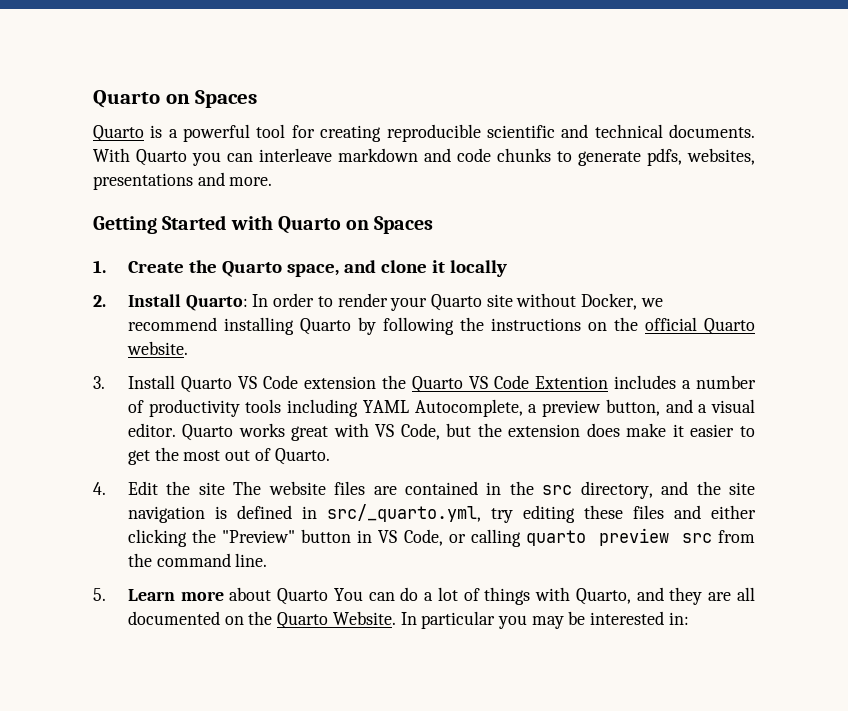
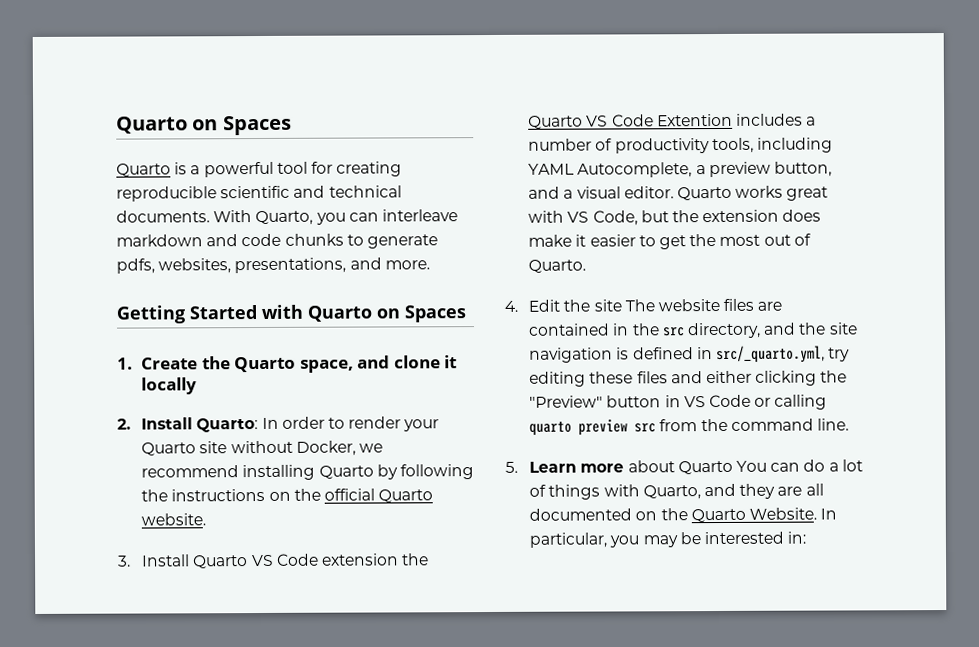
[136,149,187,166] Quarto -> [255,210,314,226] Quarto,
[93,173,193,190] presentations -> [234,257,347,274] presentations,
[245,399,282,413] tools -> [711,137,754,154] tools,
[403,529,443,546] Code, -> [709,394,752,408] Code
[421,611,496,629] particular -> [529,532,608,548] particular,

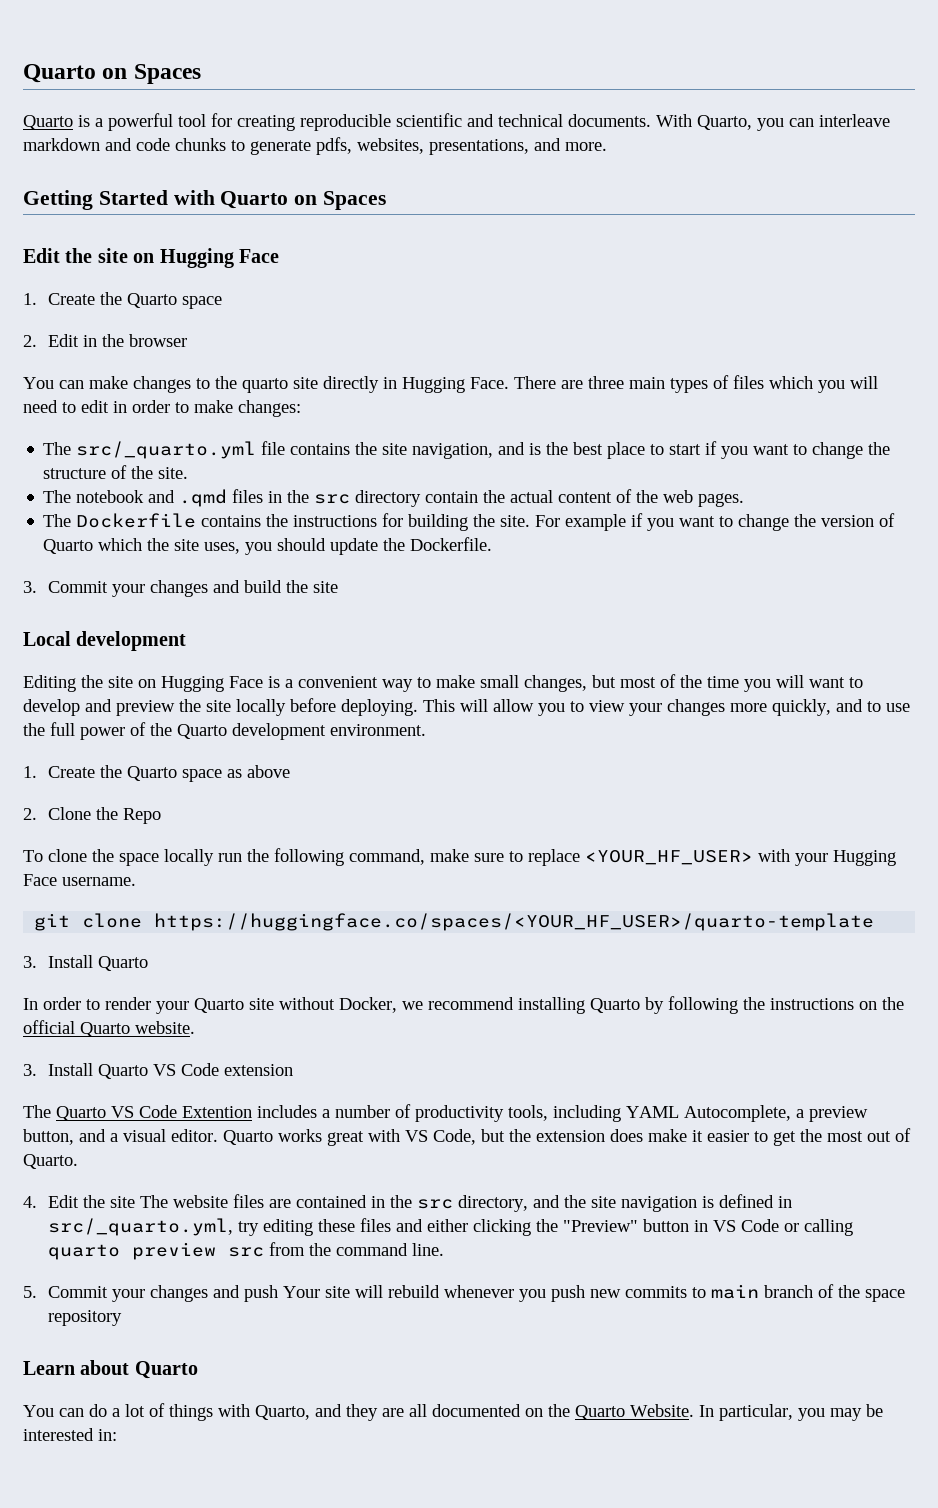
[117,355,458,373] [141,377,198,395] [117,417,259,433] 1. Create the Quarto space, and clone it locally // 2. Install Quarto: -> [23,248,279,268] [23,292,222,309] [23,334,187,347] [23,375,878,393] [23,400,301,417] [43,441,891,459] [43,465,189,479] [43,489,745,507] [43,513,896,531] [43,537,493,555] [23,580,338,597] [23,631,187,651] [23,674,863,692] [23,698,910,716] [23,722,426,740] [23,765,290,782] [23,807,161,824] [23,848,896,866] [23,874,136,886] [34,913,875,931] [23,955,148,971] Edit the site on Hugging Face // 1. Create the Quarto space // 2. Edit in the browser // You can make changes to the quarto site directly in Hugging Face. There are three main types of files which you will need to edit in order to make changes: // The src/_quarto.yml file contains the site navigation, and is the best place to start if you want to change the structure of the site. // The notebook and .qmd files in the src directory contain the actual content of the web pages. // The Dockerfile contains the instructions for building the site. For example if you want to change the version of Quarto which the site uses, you should update the Dockerfile. // 3. Commit your changes and build the site // Local development // Editing the site on Hugging Face is a convenient way to make small changes, but most of the time you will want to develop and preview the site locally before deploying. This will allow you to view your changes more quickly, and to use the full power of the Quarto development environment. // 1. Create the Quarto space as above // 2. Clone the Repo // To clone the space locally run the following command, make sure to replace <YOUR_HF_USER> with your Hugging Face username. // git clone https://huggingface.co/spaces/<YOUR_HF_USER>/quarto-template // 3. Install Quarto //
[402,553,430,566] the -> [23,1105,51,1118] // The
[529,461,625,473] Learn more -> [47,1284,905,1302] [47,1310,122,1326] [23,1361,75,1375] Commit your changes and push Your site will rebuild whenever you push new commits to main branch of the space repository // Learn
(733, 467) none -> (198, 1370) //

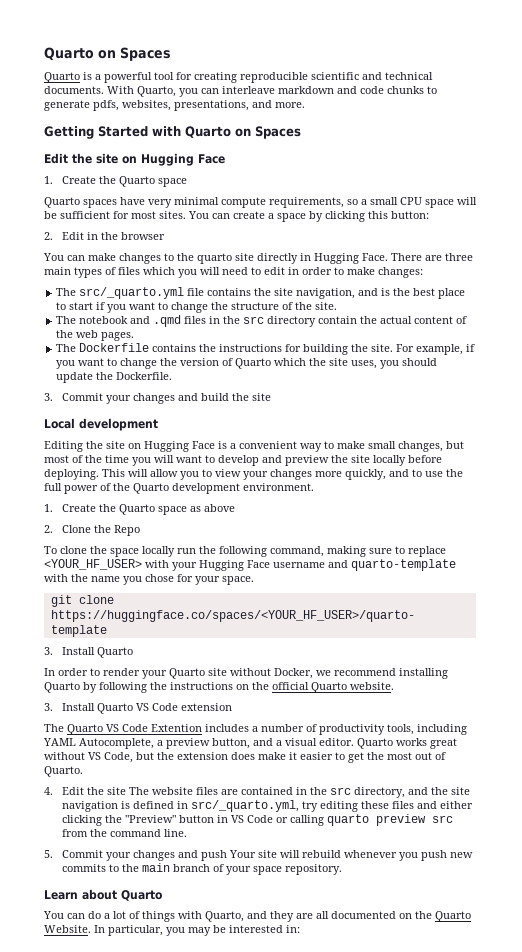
(222, 302) none -> [44,197,477,208] [44,211,429,222] // Quarto spaces have very minimal compute requirements, so a small CPU space will be sufficient for most sites. You can create a space by clicking this button:
[565,514,627,531] example -> [416,344,464,355] example,
[430,849,469,862] make -> [327,546,366,557] making
[62,877,136,886] username. -> [273,559,456,571] [44,574,254,585] username and quarto-template with the name you chose for your space.
[368,1129,400,1142] with -> [44,752,85,760] without
(706, 1292) none -> [122,864,140,872] the
[837,1285,905,1302] [47,1310,122,1326] the space repository -> [226,864,343,875] your space repository.

